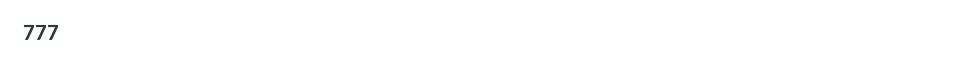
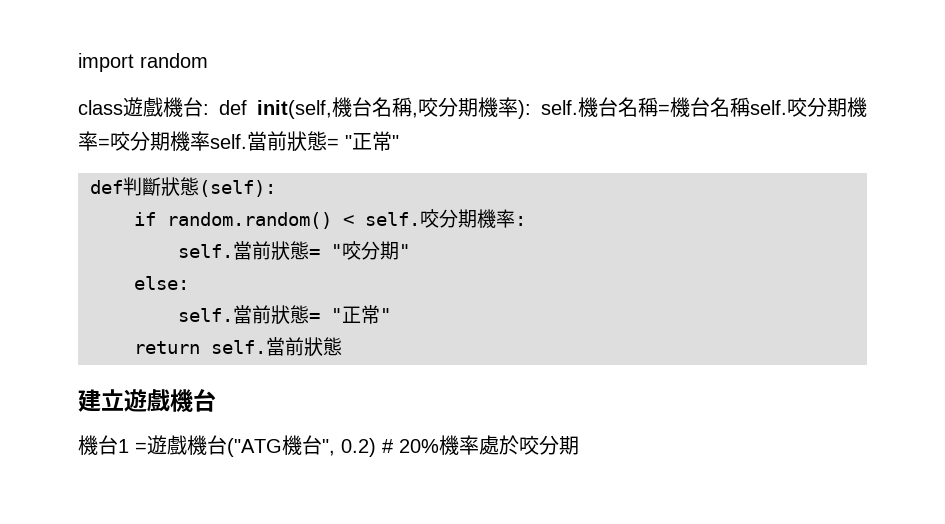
[23,25,59,40] 777 -> [78,53,208,72] [78,97,867,119] [78,131,399,152] [90,177,276,197] [134,209,526,229] [178,241,410,261] [134,276,189,290] [178,305,391,325] [134,337,342,357] [78,389,216,412] [78,435,579,457] import random // class遊戲機台: def init(self,機台名稱,咬分期機率): self.機台名稱=機台名稱self.咬分期機率=咬分期機率self.當前狀態= "正常" // def判斷狀態(self): // if random.random() < self.咬分期機率: // self.當前狀態= "咬分期" // else: // self.當前狀態= "正常" // return self.當前狀態 // 建立遊戲機台 // 機台1 =遊戲機台("ATG機台", 0.2) # 20%機率處於咬分期

